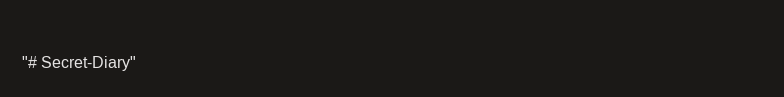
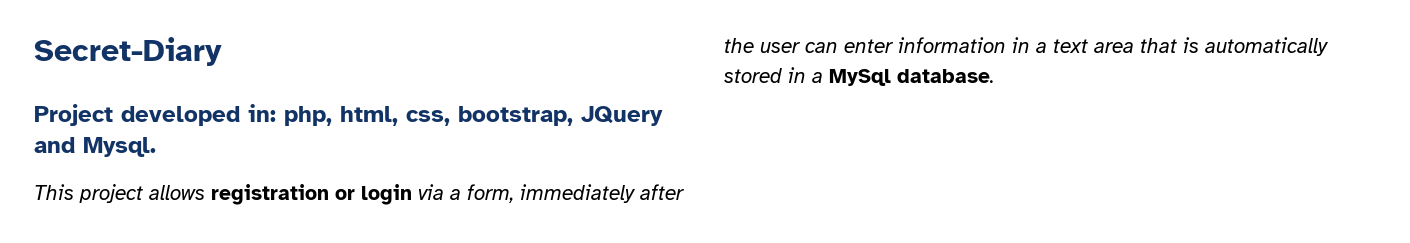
[22,56,137,71] "# Secret-Diary" -> [34,37,222,66] [34,104,663,126] [34,137,156,157] [34,184,685,205] [724,37,1329,56] [724,67,994,86] Secret-Diary // Project developed in: php, html, css, bootstrap, JQuery and Mysql. // This project allows registration or login via a form, immediately after the user can enter information in a text area that is automatically stored in a MySql database.

